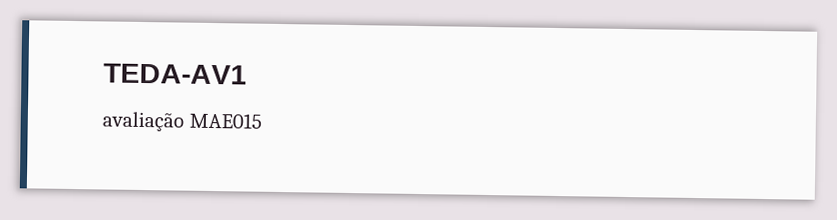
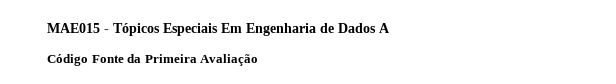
[103,63,247,85] [102,111,262,132] TEDA-AV1 // avaliação MAE015 -> [47,23,390,36] [47,54,259,66] MAE015 - Tópicos Especiais Em Engenharia de Dados A // Código Fonte da Primeira Avaliação

